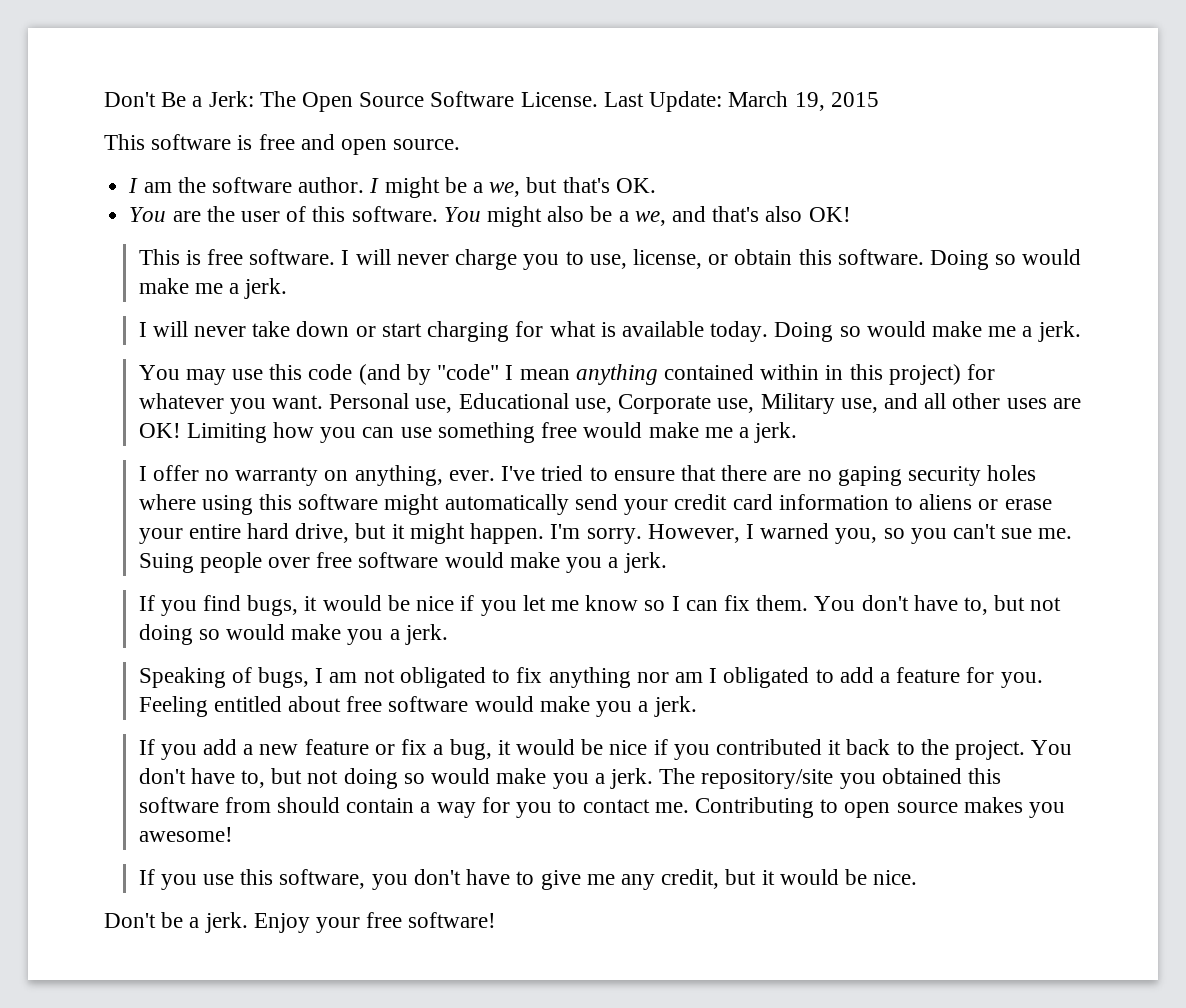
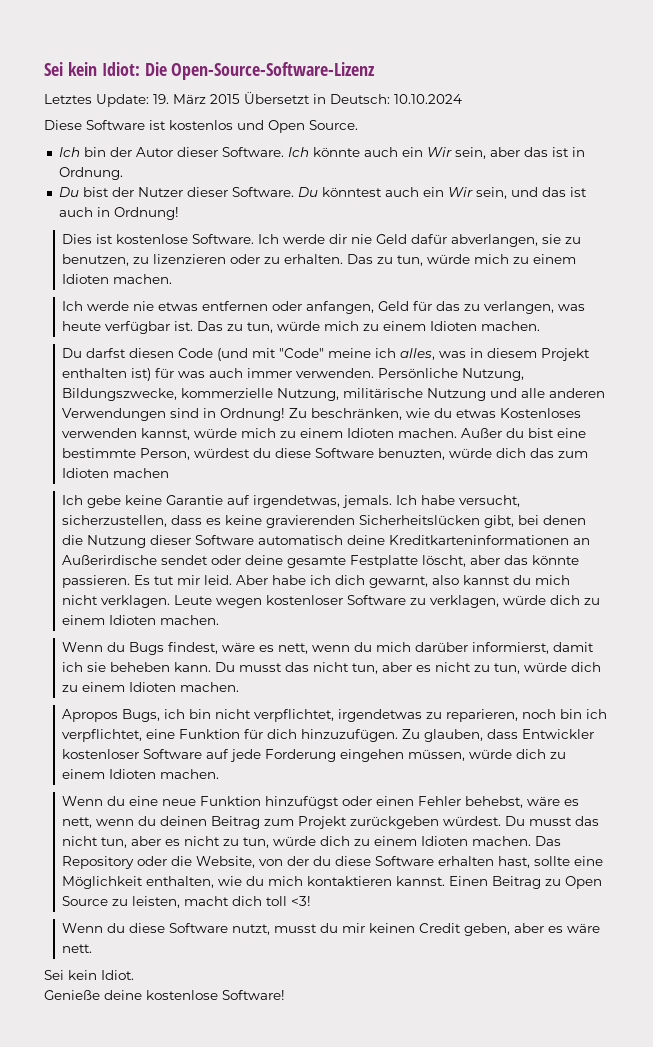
[104,91,879,112] [104,134,461,155] [128,177,656,198] [129,206,851,227] [138,249,1082,270] [138,278,288,299] [138,321,1081,342] [138,364,995,385] [138,393,1081,414] [138,422,798,443] [138,465,1037,486] [138,494,1052,515] [138,523,1073,544] [138,552,667,573] [138,595,1062,616] [138,624,448,645] [138,667,1043,688] [138,696,697,717] [138,739,1073,760] [138,768,1001,789] [138,797,1065,818] [138,827,233,842] [138,869,918,890] [104,912,497,933] Don't Be a Jerk: The Open Source Software License. Last Update: March 19, 2015 // This software is free and open source. // I am the software author. I might be a we, but that's OK. // You are the user of this software. You might also be a we, and that's also OK! // This is free software. I will never charge you to use, license, or obtain this software. Doing so would make me a jerk. // I will never take down or start charging for what is available today. Doing so would make me a jerk. // You may use this code (and by "code" I mean anything contained within in this project) for whatever you want. Personal use, Educational use, Corporate use, Military use, and all other uses are OK! Limiting how you can use something free would make me a jerk. // I offer no warranty on anything, ever. I've tried to ensure that there are no gaping security holes where using this software might automatically send your credit card information to aliens or erase your entire hard drive, but it might happen. I'm sorry. However, I warned you, so you can't sue me. Suing people over free software would make you a jerk. // If you find bugs, it would be nice if you let me know so I can fix them. You don't have to, but not doing so would make you a jerk. // Speaking of bugs, I am not obligated to fix anything nor am I obligated to add a feature for you. Feeling entitled about free software would make you a jerk. // If you add a new feature or fix a bug, it would be nice if you contributed it back to the project. You don't have to, but not doing so would make you a jerk. The repository/site you obtained this software from should contain a way for you to contact me. Contributing to open source makes you awesome! // If you use this software, you don't have to give me any credit, but it would be nice. // Don't be a jerk. Enjoy your free software! -> [44,62,376,80] [44,91,462,107] [44,120,358,133] [58,147,585,159] [58,167,123,180] [58,187,587,199] [58,207,179,220] [62,234,582,247] [62,254,577,266] [62,274,173,284] [62,301,586,314] [62,321,541,334] [62,348,591,361] [62,368,525,381] [62,388,606,401] [62,408,582,421] [62,428,587,440] [62,448,589,460] [62,468,170,478] [62,495,521,508] [62,515,587,528] [62,535,591,548] [62,555,580,568] [62,575,571,588] [62,595,601,608] [62,615,220,625] [62,642,595,655] [62,662,602,674] [62,682,240,692] [62,709,608,722] [62,729,595,742] [62,749,567,762] [62,769,220,779] [62,796,580,809] [62,816,600,829] [62,836,562,848] [62,856,604,869] [62,876,603,889] [62,896,312,908] [62,923,601,936] [62,944,93,953] [44,970,134,980] [44,990,285,1000] Sei kein Idiot: Die Open-Source-Software-Lizenz // Letztes Update: 19. März 2015 Übersetzt in Deutsch: 10.10.2024 // Diese Software ist kostenlos und Open Source. // Ich bin der Autor dieser Software. Ich könnte auch ein Wir sein, aber das ist in Ordnung. // Du bist der Nutzer dieser Software. Du könntest auch ein Wir sein, und das ist auch in Ordnung! // Dies ist kostenlose Software. Ich werde dir nie Geld dafür abverlangen, sie zu benutzen, zu lizenzieren oder zu erhalten. Das zu tun, würde mich zu einem Idioten machen. // Ich werde nie etwas entfernen oder anfangen, Geld für das zu verlangen, was heute verfügbar ist. Das zu tun, würde mich zu einem Idioten machen. // Du darfst diesen Code (und mit "Code" meine ich alles, was in diesem Projekt enthalten ist) für was auch immer verwenden. Persönliche Nutzung, Bildungszwecke, kommerzielle Nutzung, militärische Nutzung und alle anderen Verwendungen sind in Ordnung! Zu beschränken, wie du etwas Kostenloses verwenden kannst, würde mich zu einem Idioten machen. Außer du bist eine bestimmte Person, würdest du diese Software benuzten, würde dich das zum Idioten machen // Ich gebe keine Garantie auf irgendetwas, jemals. Ich habe versucht, sicherzustellen, dass es keine gravierenden Sicherheitslücken gibt, bei denen die Nutzung dieser Software automatisch deine Kreditkarteninformationen an Außerirdische sendet oder deine gesamte Festplatte löscht, aber das könnte passieren. Es tut mir leid. Aber habe ich dich gewarnt, also kannst du mich nicht verklagen. Leute wegen kostenloser Software zu verklagen, würde dich zu einem Idioten machen. // Wenn du Bugs findest, wäre es nett, wenn du mich darüber informierst, damit ich sie beheben kann. Du musst das nicht tun, aber es nicht zu tun, würde dich zu einem Idioten machen. // Apropos Bugs, ich bin nicht verpflichtet, irgendetwas zu reparieren, noch bin ich verpflichtet, eine Funktion für dich hinzuzufügen. Zu glauben, dass Entwickler kostenloser Software auf jede Forderung eingehen müssen, würde dich zu einem Idioten machen. // Wenn du eine neue Funktion hinzufügst oder einen Fehler behebst, wäre es nett, wenn du deinen Beitrag zum Projekt zurückgeben würdest. Du musst das nicht tun, aber es nicht zu tun, würde dich zu einem Idioten machen. Das Repository oder die Website, von der du diese Software erhalten hast, sollte eine Möglichkeit enthalten, wie du mich kontaktieren kannst. Einen Beitrag zu Open Source zu leisten, macht dich toll <3! // Wenn du diese Software nutzt, musst du mir keinen Credit geben, aber es wäre nett. // Sei kein Idiot. // Genieße deine kostenlose Software!

